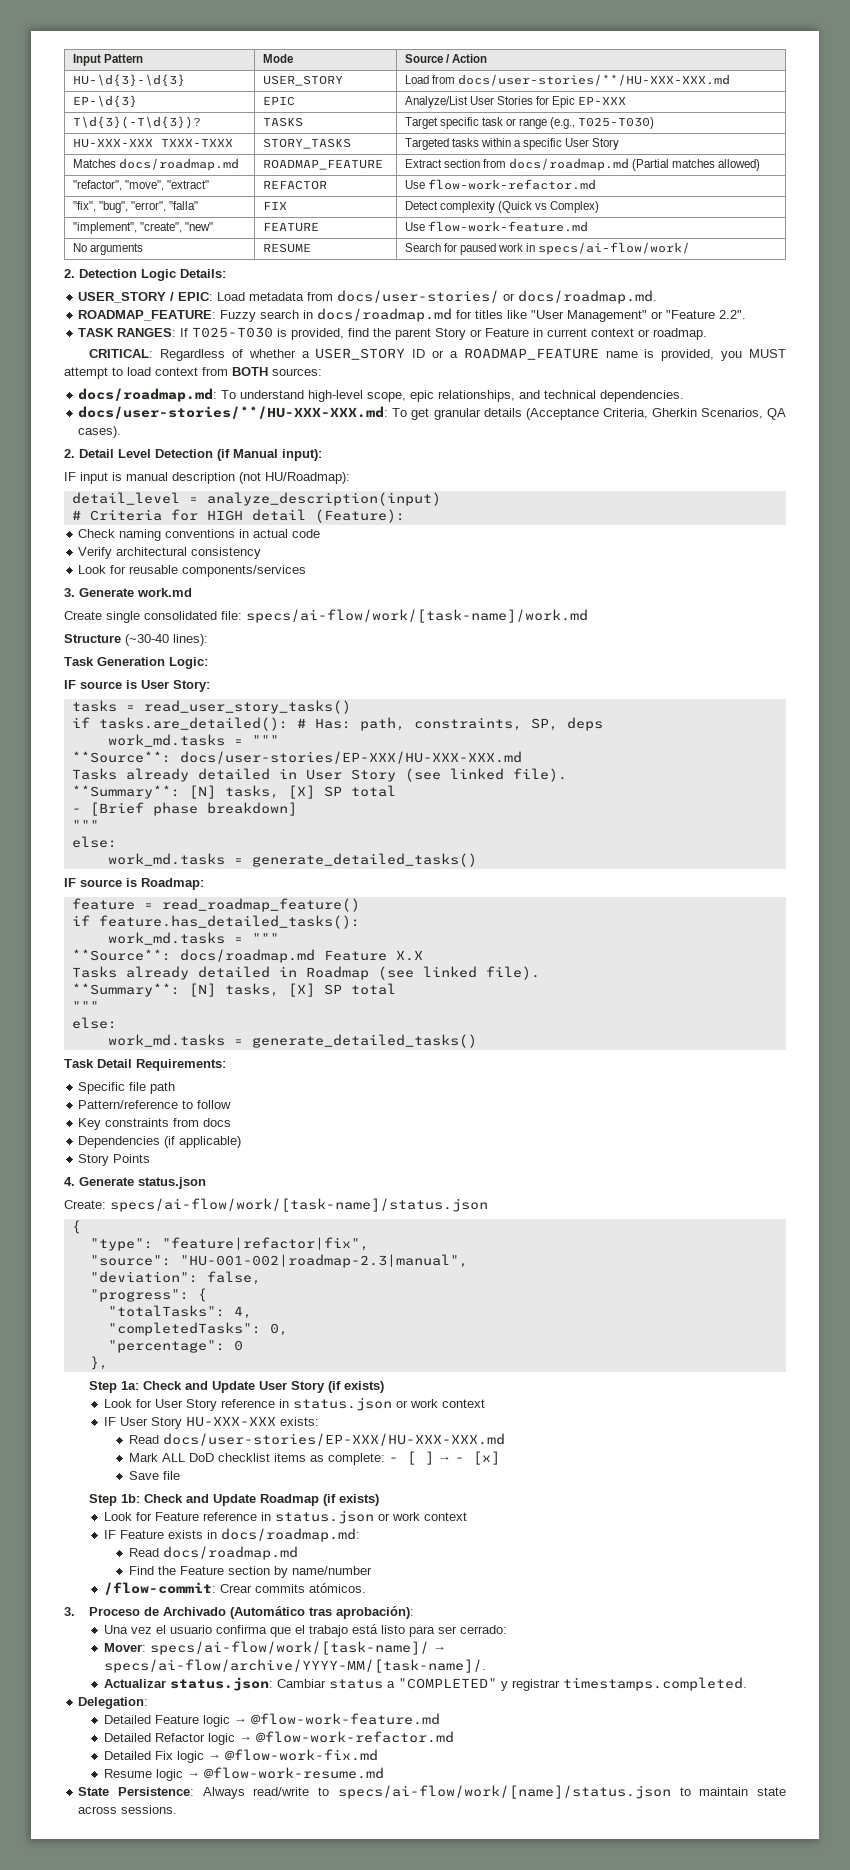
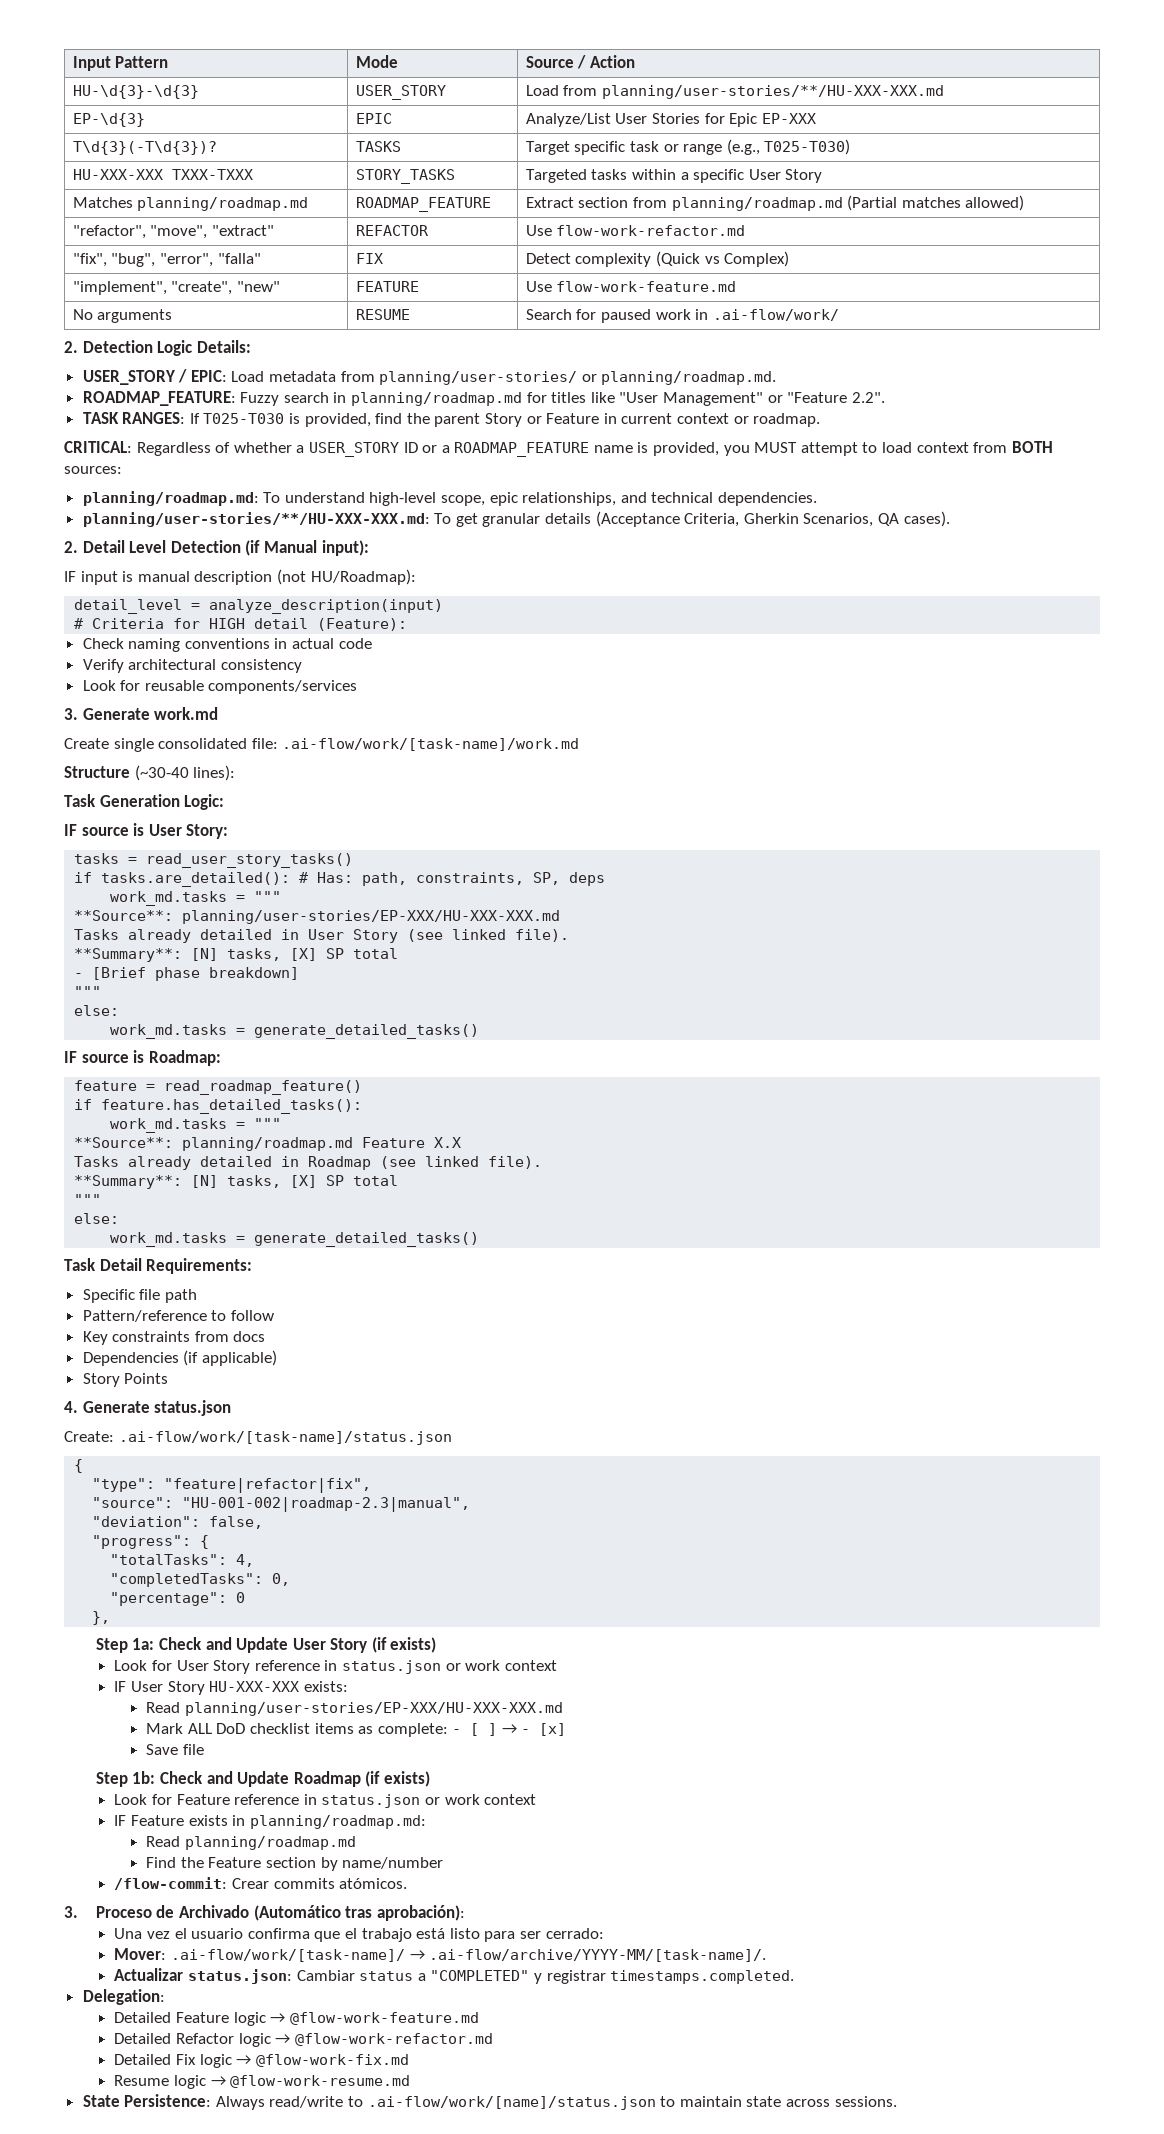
[457,74,730,86] docs/user-stories/**/HU-XXX-XXX.md -> [602,85,945,99] planning/user-stories/**/HU-XXX-XXX.md
[118,158,239,171] docs/roadmap.md -> [137,197,309,211] planning/roadmap.md
[509,158,630,171] docs/roadmap.md -> [671,197,843,211] planning/roadmap.md
[538,242,691,255] specs/ai-flow/work/ -> [712,309,839,321] .ai-flow/work/
[337,290,658,304] docs/user-stories/ or docs/roadmap.md. -> [379,371,777,385] planning/user-stories/ or planning/roadmap.md.
[317,308,453,322] docs/roadmap.md -> [351,392,523,406] planning/roadmap.md
[78,388,218,402] docs/roadmap.md: -> [82,491,259,506] planning/roadmap.md:
[78,406,389,419] docs/user-stories/**/HU-XXX-XXX.md: -> [82,512,430,527] planning/user-stories/**/HU-XXX-XXX.md:
[246,609,588,623] specs/ai-flow/work/[task-name]/work.md -> [282,738,580,751] .ai-flow/work/[task-name]/work.md
[179,751,522,764] docs/user-stories/EP-XXX/HU-XXX-XXX.md -> [182,910,561,924] planning/user-stories/EP-XXX/HU-XXX-XXX.md
[179,949,315,963] docs/roadmap.md -> [182,1137,354,1151] planning/roadmap.md
[110,1198,488,1212] specs/ai-flow/work/[task-name]/status.json -> [118,1431,452,1445] .ai-flow/work/[task-name]/status.json
[162,1433,505,1446] docs/user-stories/EP-XXX/HU-XXX-XXX.md -> [184,1702,563,1716] planning/user-stories/EP-XXX/HU-XXX-XXX.md
[220,1528,360,1542] [128,1546,298,1560] docs/roadmap.md: // Read docs/roadmap.md -> [249,1815,426,1829] [146,1836,356,1850] planning/roadmap.md: // Read planning/roadmap.md
[149,1641,446,1655] [103,1659,486,1673] specs/ai-flow/work/[task-name]/ → specs/ai-flow/archive/YYYY-MM/[task-name]/. -> [171,1949,767,1962] .ai-flow/work/[task-name]/ → .ai-flow/archive/YYYY-MM/[task-name]/.
[337,1785,671,1799] specs/ai-flow/work/[name]/status.json -> [367,2096,656,2110] .ai-flow/work/[name]/status.json

